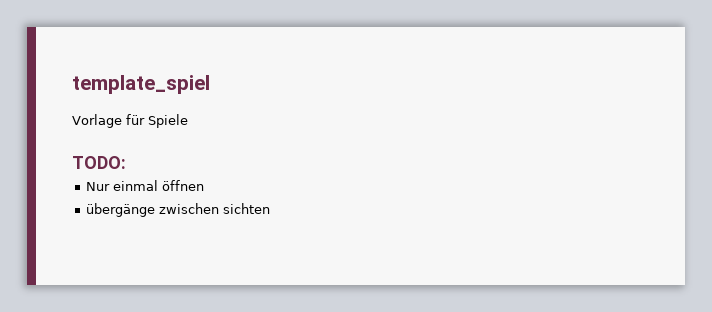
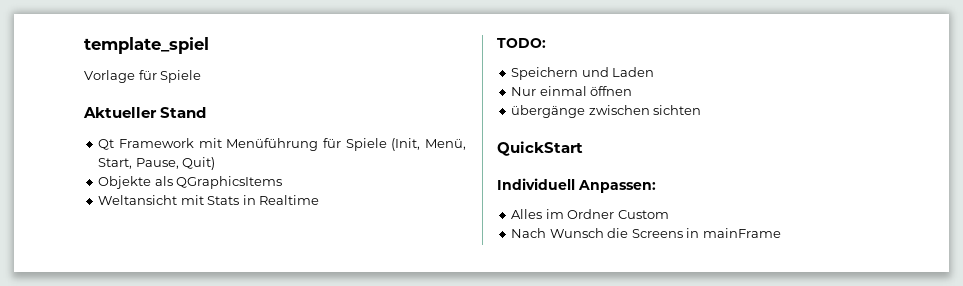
[72,156,126,169] TODO: -> [83,107,207,118] [98,138,466,151] [98,157,216,170] [98,176,283,189] [98,195,320,205] [497,38,546,48] [511,67,655,80] Aktueller Stand // Qt Framework mit Menüführung für Spiele (Init, Menü, Start, Pause, Quit) // Objekte als QGraphicsItems // Weltansicht mit Stats in Realtime // TODO: // Speichern und Laden
(271, 208) none -> [497,141,583,156] [497,178,656,193] [511,209,669,219] [511,228,781,238] // QuickStart // Individuell Anpassen: // Alles im Ordner Custom // Nach Wunsch die Screens in mainFrame

